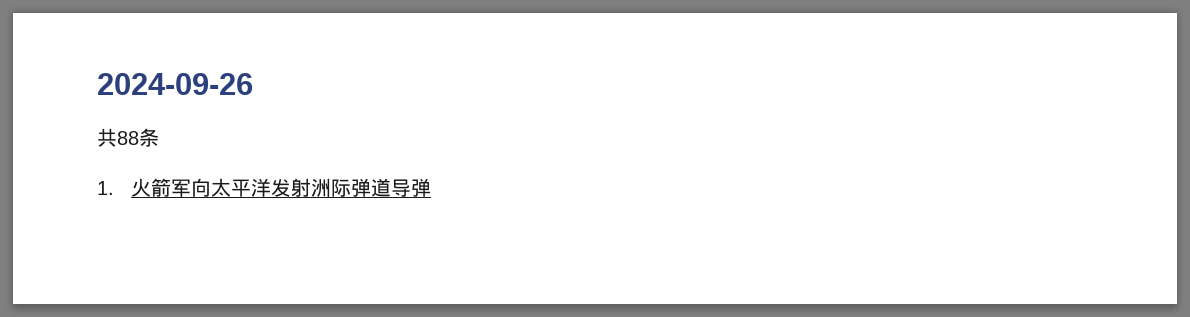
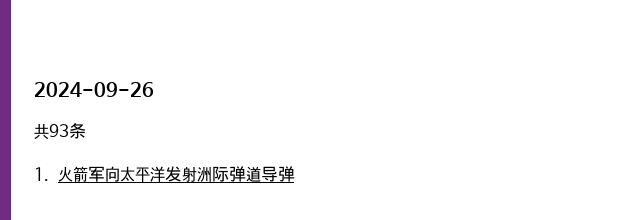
[117,131,139,145] 88 -> [49,124,69,137] 93

